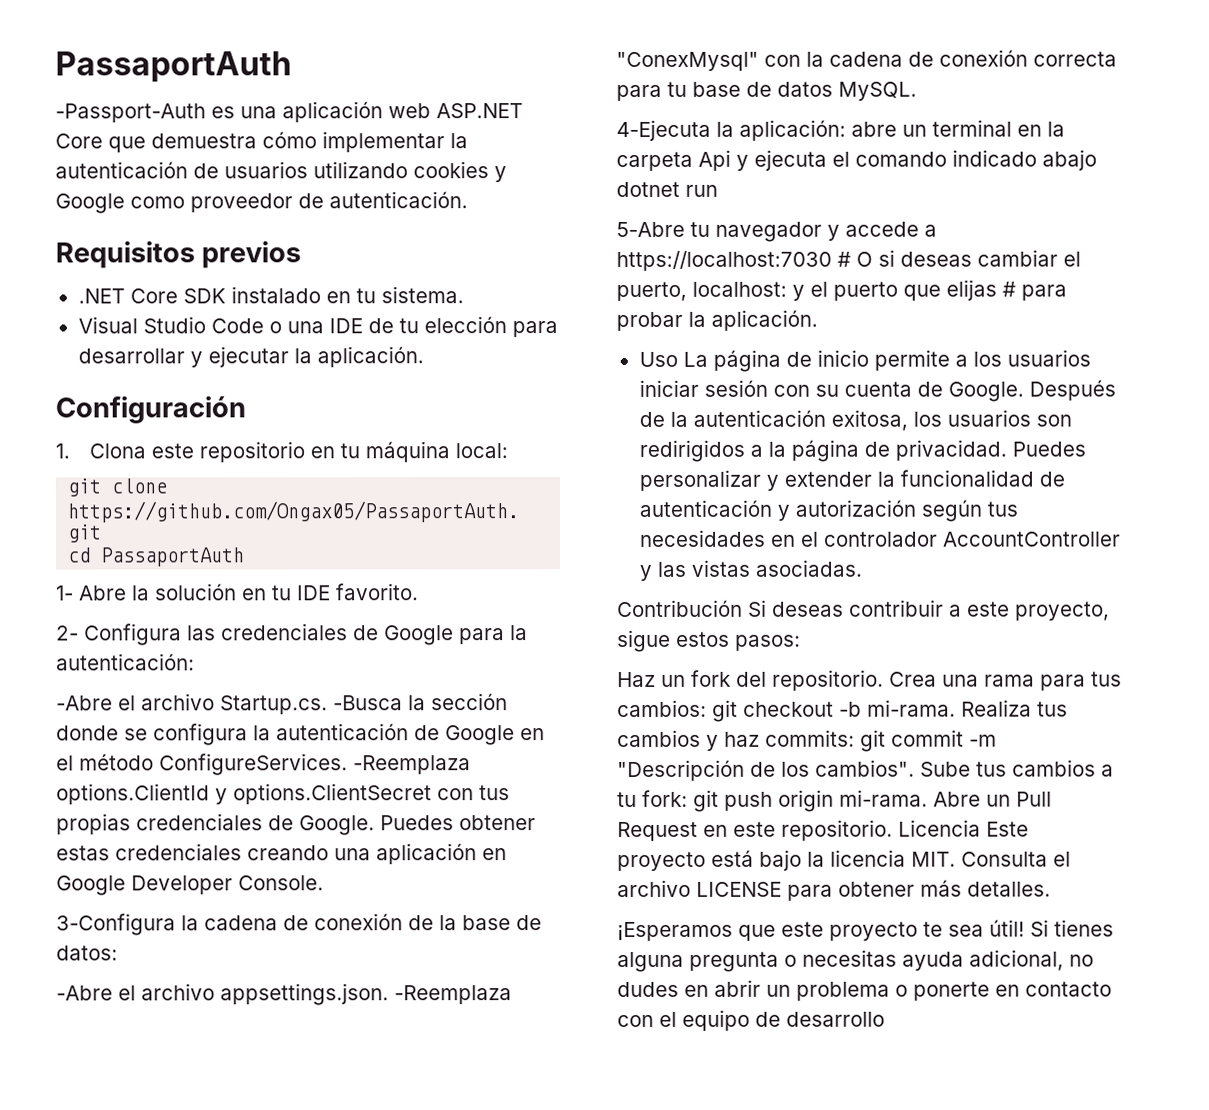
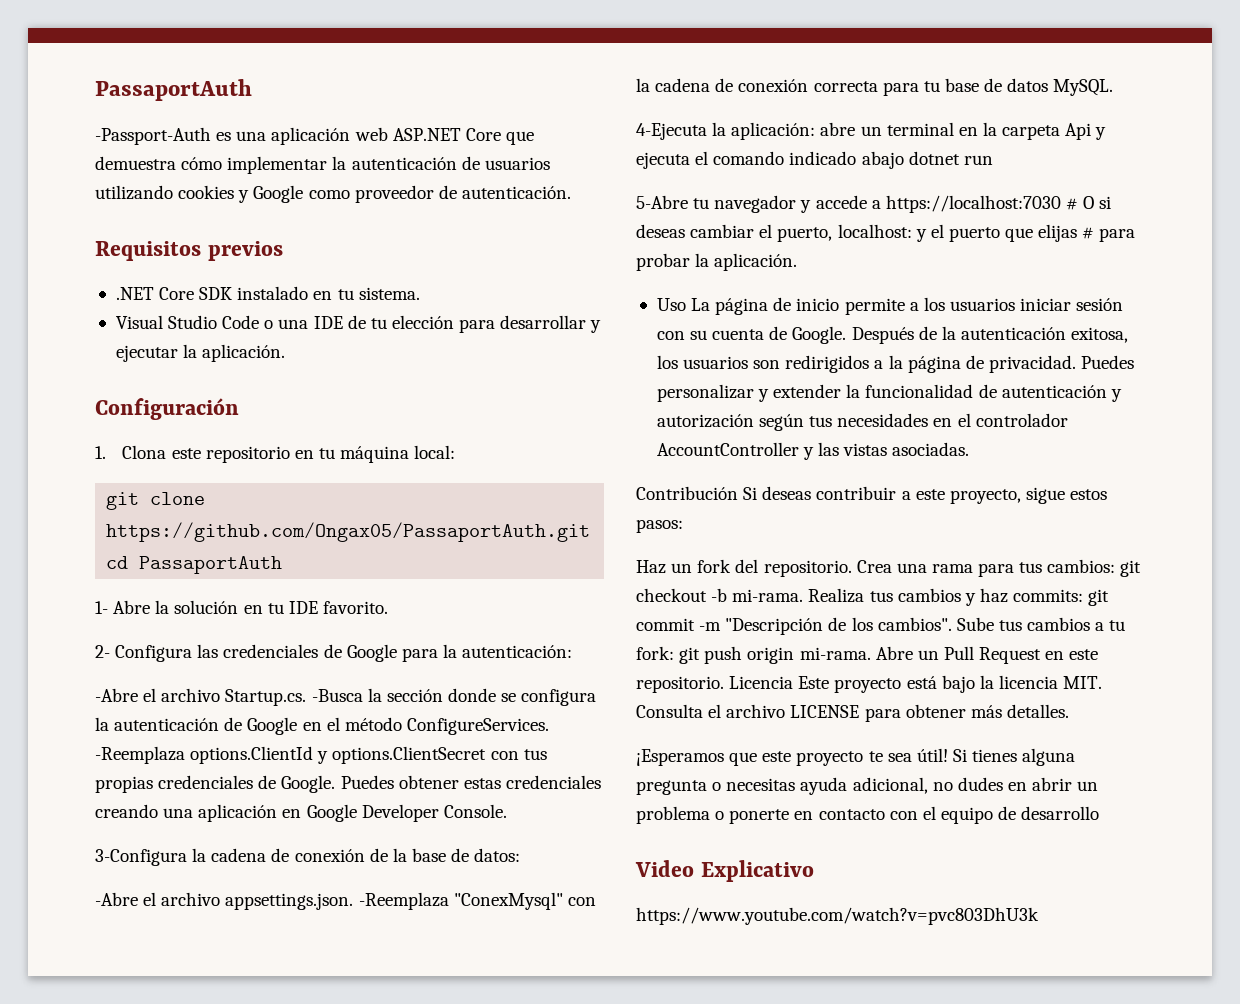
(885, 1019) none -> [635,860,814,882] [636,907,1039,925] // Video Explicativo // https://www.youtube.com/watch?v=pvc803DhU3k

